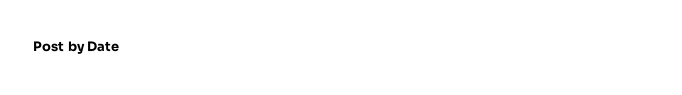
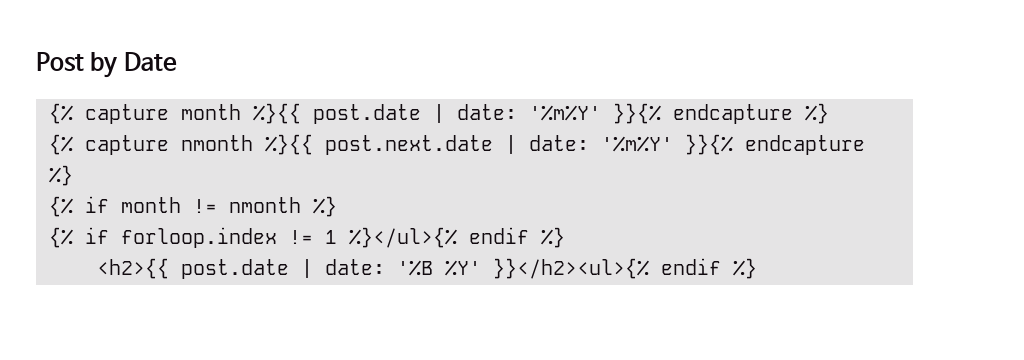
(120, 46) none -> [48,103,829,124] [48,134,865,155] [48,165,73,186] [48,196,337,217] [48,227,565,248] [96,258,757,279] // {% capture month %}{{ post.date | date: '%m%Y' }}{% endcapture %} // {% capture nmonth %}{{ post.next.date | date: '%m%Y' }}{% endcapture %} // {% if month != nmonth %} // {% if forloop.index != 1 %}</ul>{% endif %} // <h2>{{ post.date | date: '%B %Y' }}</h2><ul>{% endif %}

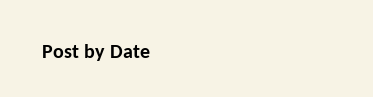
[48,103,829,124] [48,134,865,155] [48,165,73,186] [48,196,337,217] [48,227,565,248] [96,258,757,279] // {% capture month %}{{ post.date | date: '%m%Y' }}{% endcapture %} // {% capture nmonth %}{{ post.next.date | date: '%m%Y' }}{% endcapture %} // {% if month != nmonth %} // {% if forloop.index != 1 %}</ul>{% endif %} // <h2>{{ post.date | date: '%B %Y' }}</h2><ul>{% endif %} -> (150, 51) none

